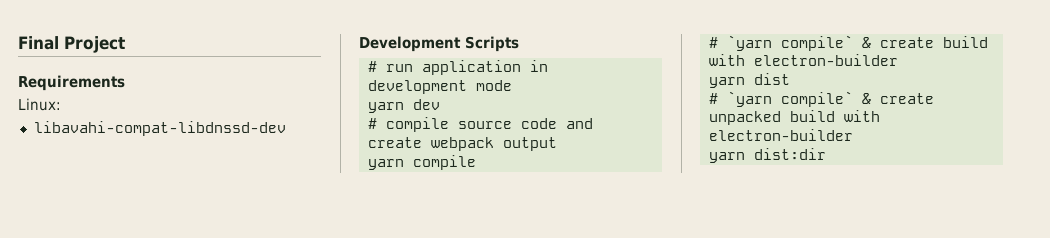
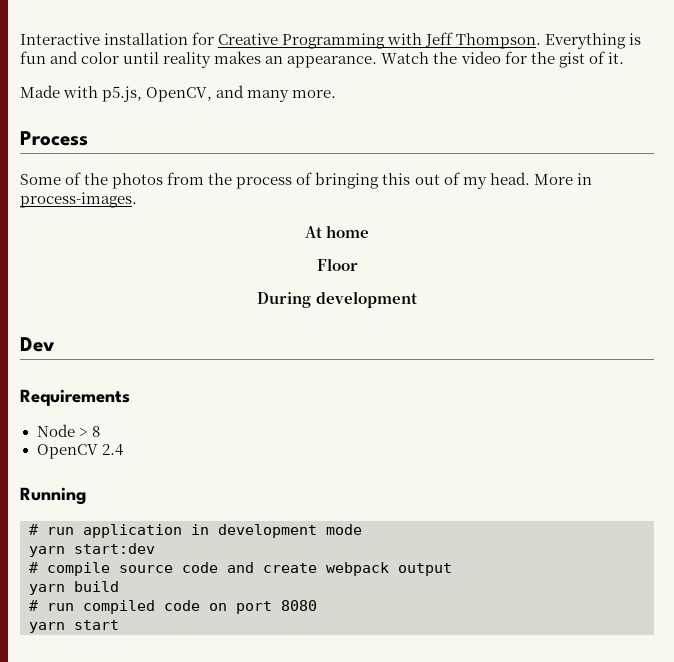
[18,36,125,53] [18,75,125,91] [18,98,61,111] [33,121,286,136] [359,36,519,52] Final Project // Requirements // Linux: // libavahi-compat-libdnssd-dev // Development Scripts -> [20,32,642,49] [20,51,624,68] [20,85,337,102] [20,131,88,146] [20,172,592,189] [20,192,137,208] [304,225,370,238] [316,258,358,271] [257,291,417,308] [20,337,55,352] [20,389,130,406] [36,424,100,437] [36,444,123,459] [20,487,86,505] Interactive installation for Creative Programming with Jeff Thompson. Everything is fun and color until reality makes an appearance. Watch the video for the gist of it. // Made with p5.js, OpenCV, and many more. // Process // Some of the photos from the process of bringing this out of my head. More in process-images. // At home // Floor // During development // Dev // Requirements // Node > 8 // OpenCV 2.4 // Running
[412,99,440,110] dev -> [74,543,155,554] start:dev
[412,155,476,170] [708,35,988,51] [708,54,898,66] [708,73,790,88] [708,91,934,107] [708,110,880,125] [708,129,853,141] [708,148,826,163] compile // # `yarn compile` & create build with electron-builder // yarn dist // # `yarn compile` & create unpacked build with electron-builder // yarn dist:dir -> [74,581,119,592] [29,600,317,614] [29,620,119,633] build // # run compiled code on port 8080 // yarn start

